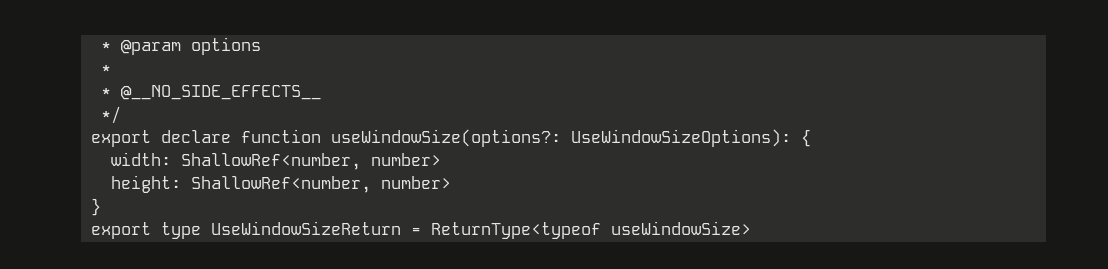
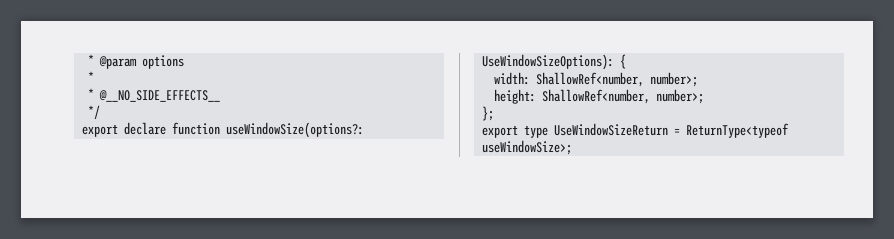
[370,153,441,166] number> -> [649,72,698,87] number>;
[380,176,451,189] [90,198,101,216] number> // } -> [655,89,704,104] [481,106,494,121] number>; // };
[610,221,751,235] useWindowSize> -> [481,140,572,155] useWindowSize>;

